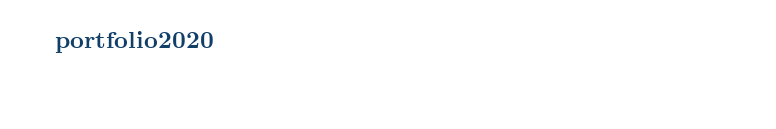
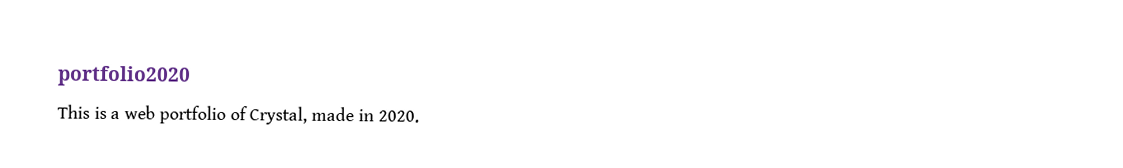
(214, 42) none -> [57,104,419,125] // This is a web portfolio of Crystal, made in 2020.

